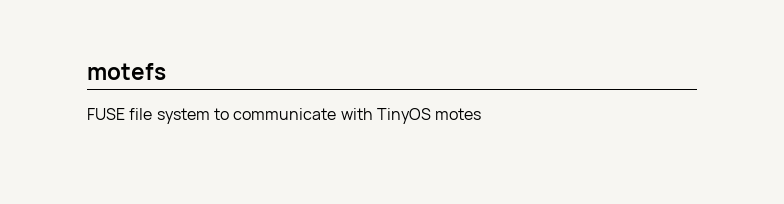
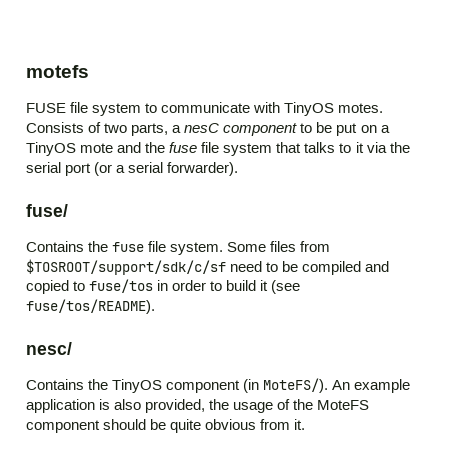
[435,108,482,120] motes -> [338,103,384,113] [26,122,390,136] [26,142,410,156] [26,162,239,176] [26,204,68,217] [26,241,331,255] [26,259,390,275] [26,279,301,294] [26,299,155,314] [26,342,72,355] [26,378,411,393] [26,399,370,413] [26,419,306,433] motes. Consists of two parts, a nesC component to be put on a TinyOS mote and the fuse file system that talks to it via the serial port (or a serial forwarder). // fuse/ // Contains the fuse file system. Some files from $TOSROOT/support/sdk/c/sf need to be compiled and copied to fuse/tos in order to build it (see fuse/tos/README). // nesc/ // Contains the TinyOS component (in MoteFS/). An example application is also provided, the usage of the MoteFS component should be quite obvious from it.

